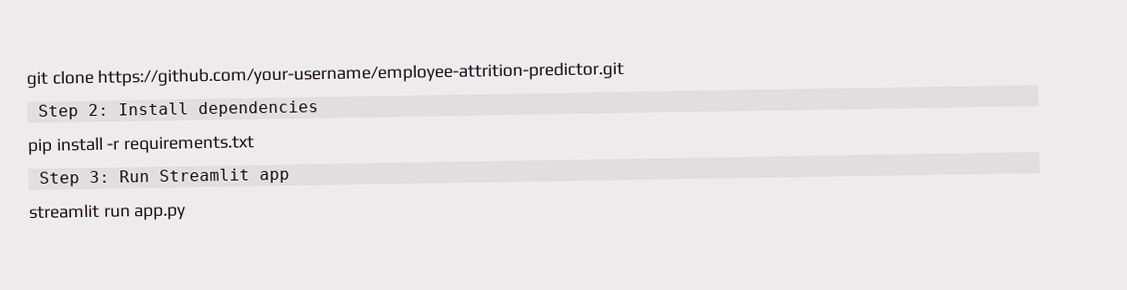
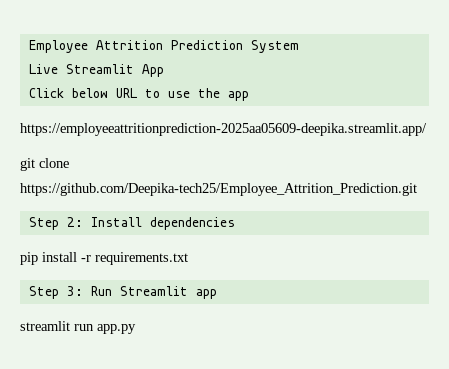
(26, 79) none -> [28,40,299,53] [28,64,164,77] [28,88,249,101] [20,123,427,136] Employee Attrition Prediction System // Live Streamlit App // Click below URL to use the app // https://employeeattritionprediction-2025aa05609-deepika.streamlit.app/ //
[97,60,625,87] https://github.com/your-username/employee-attrition-predictor.git -> [20,183,417,196] https://github.com/Deepika-tech25/Employee_Attrition_Prediction.git

